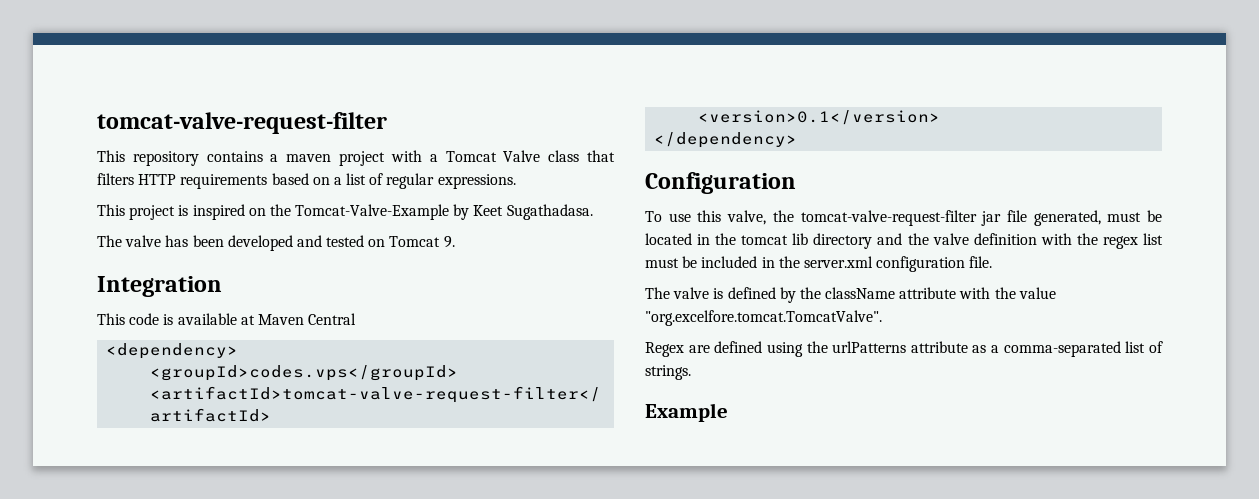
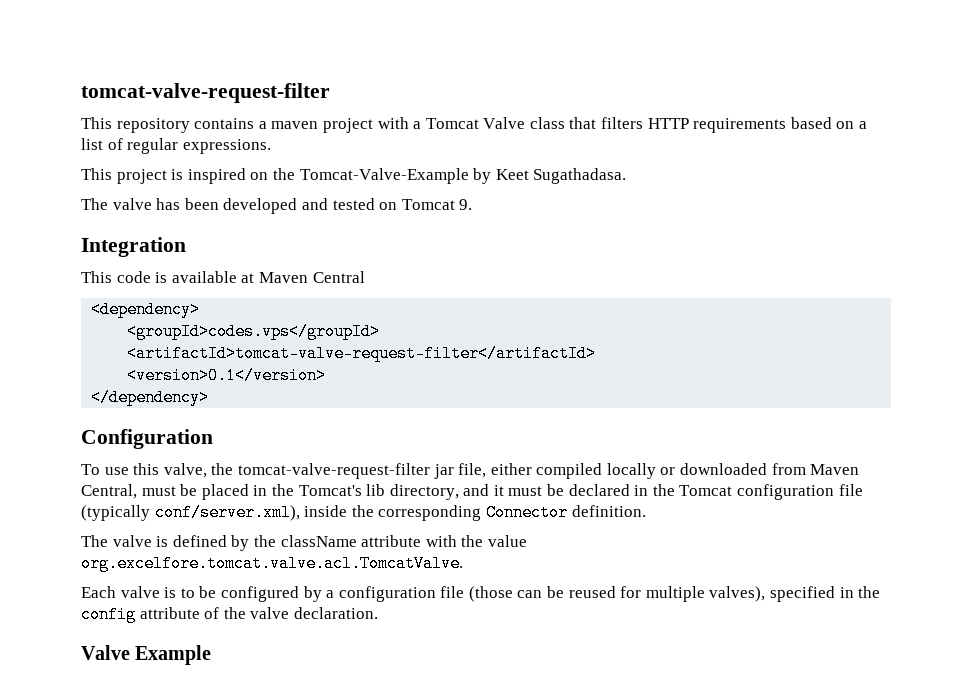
[1006,210,1162,226] [645,233,1163,249] [645,256,993,272] file generated, must be located in the tomcat lib directory and the valve definition with the regex list must be included in the server.xml configuration file. -> [458,463,860,479] [81,484,863,500] [81,504,646,521] file, either compiled locally or downloaded from Maven Central, must be placed in the Tomcat's lib directory, and it must be declared in the Tomcat configuration file (typically conf/server.xml), inside the corresponding Connector definition.
[645,310,882,326] [645,341,1163,357] [645,365,691,380] "org.excelfore.tomcat.TomcatValve". // Regex are defined using the urlPatterns attribute as a comma-separated list of strings. // -> [81,555,463,572] [81,586,881,602] [81,606,378,623] [81,645,130,660] org.excelfore.tomcat.valve.acl.TomcatValve. // Each valve is to be configured by a configuration file (those can be reused for multiple valves), specified in the config attribute of the valve declaration. // Valve

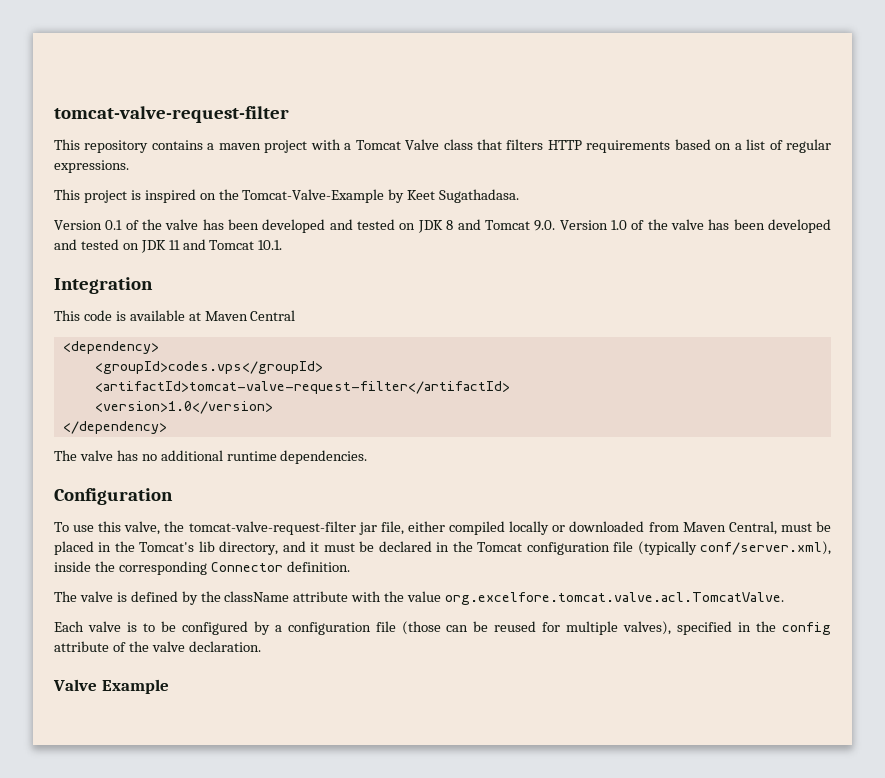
[81,198,473,214] The valve has been developed and tested on Tomcat 9. -> [54,219,831,233] [54,239,283,253] Version 0.1 of the valve has been developed and tested on JDK 8 and Tomcat 9.0. Version 1.0 of the valve has been developed and tested on JDK 11 and Tomcat 10.1.
[127,367,327,384] <version>0.1</version> -> [94,401,273,414] <version>1.0</version>
(210, 397) none -> [54,450,368,464] // The valve has no additional runtime dependencies.

